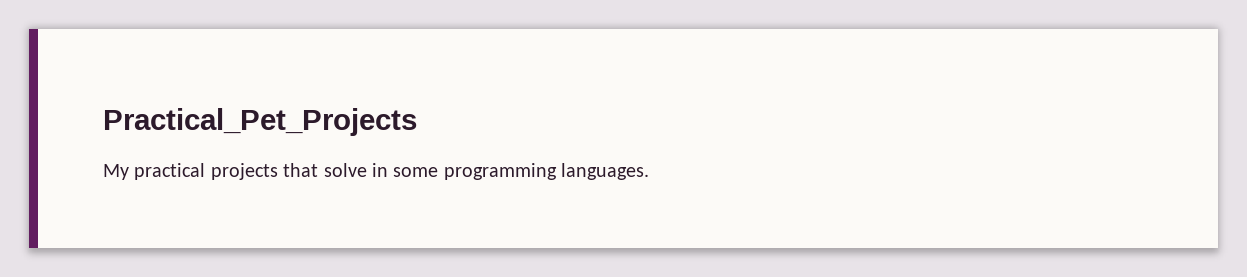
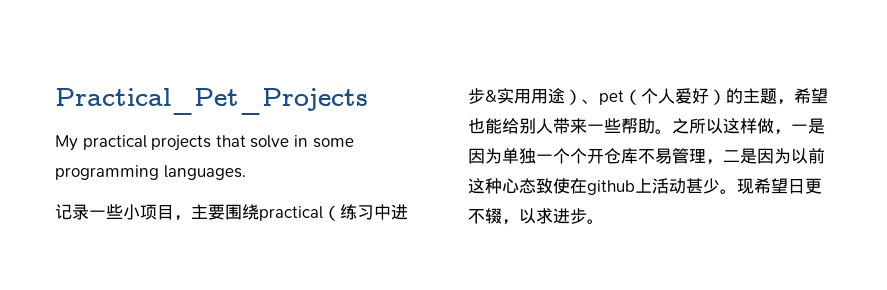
(650, 171) none -> [55,204,408,221] [468,88,828,105] [468,118,825,135] [468,148,825,165] [468,178,822,195] [468,208,604,225] // 记录一些小项目，主要围绕practical（练习中进步&实用用途）、pet（个人爱好）的主题，希望也能给别人带来一些帮助。之所以这样做，一是因为单独一个个开仓库不易管理，二是因为以前这种心态致使在github上活动甚少。现希望日更不辍，以求进步。

